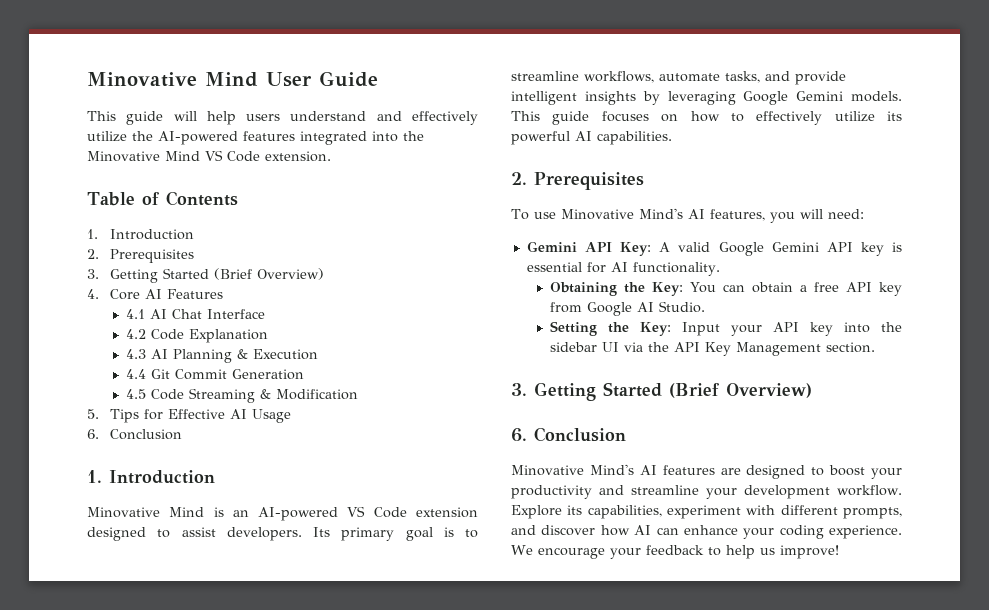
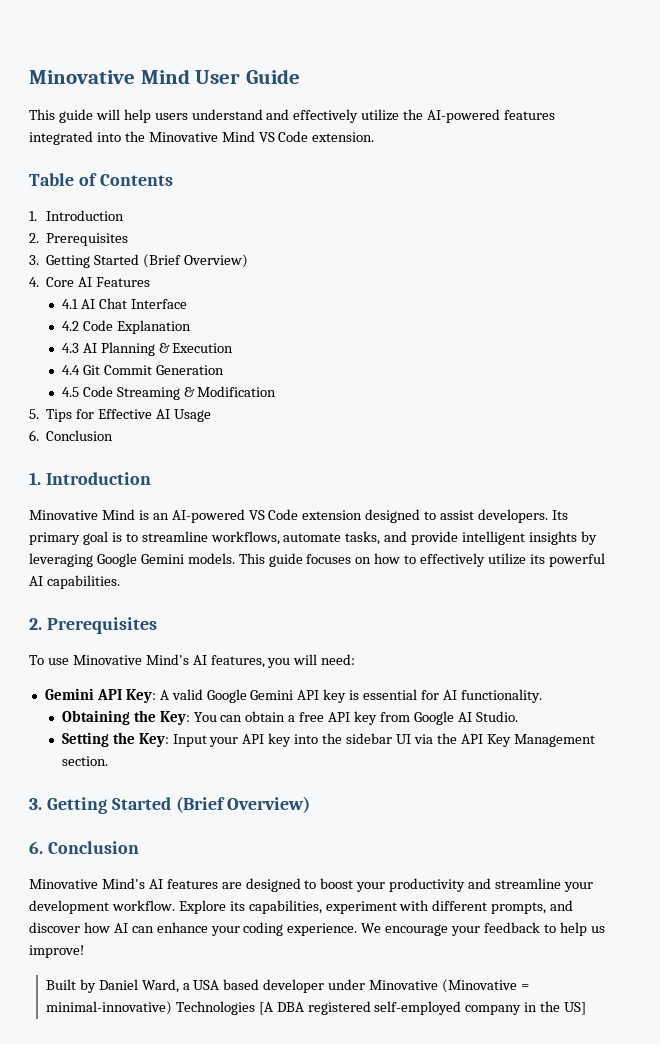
(839, 552) none -> [45,979,529,993] [45,1001,587,1015] // Built by Daniel Ward, a USA based developer under Minovative (Minovative = minimal-innovative) Technologies [A DBA registered self-employed company in the US]

